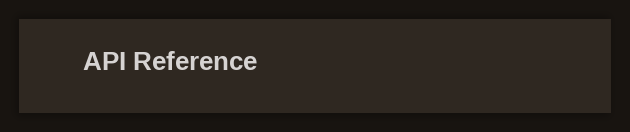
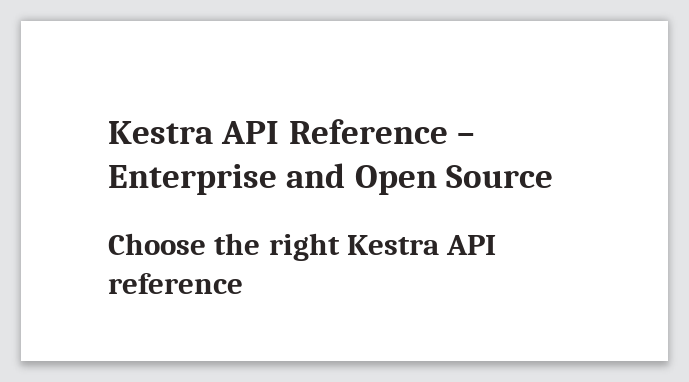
(83, 61) none -> [108,121,213,144] Kestra
(258, 60) none -> [456,133,475,144] [108,163,553,195] [108,233,497,261] [108,273,243,294] – Enterprise and Open Source // Choose the right Kestra API reference

